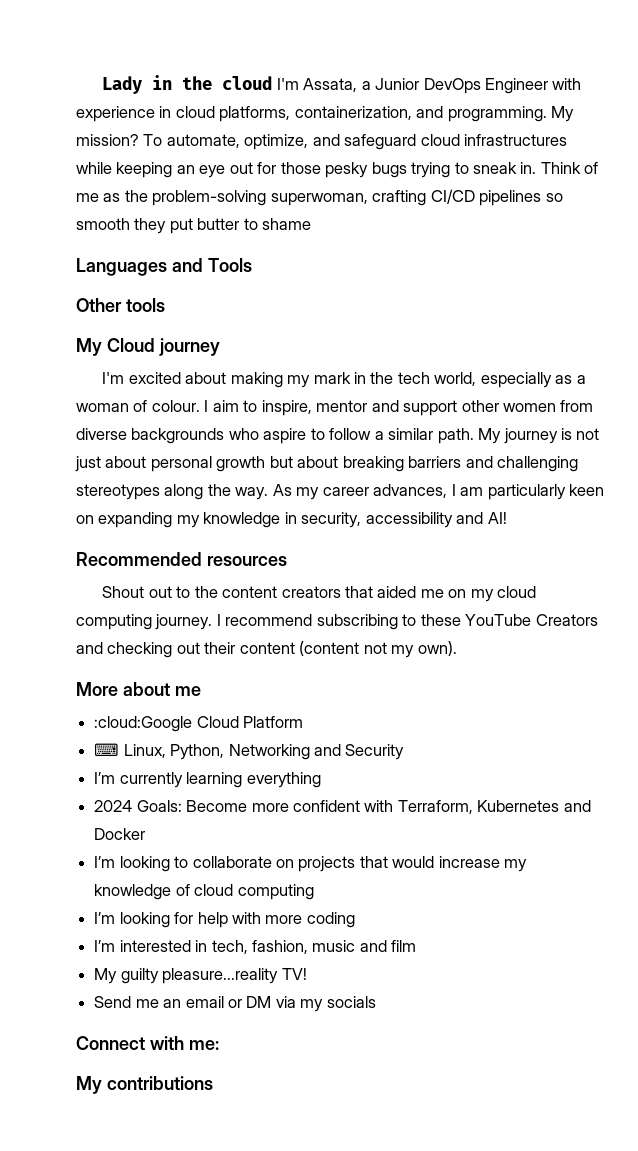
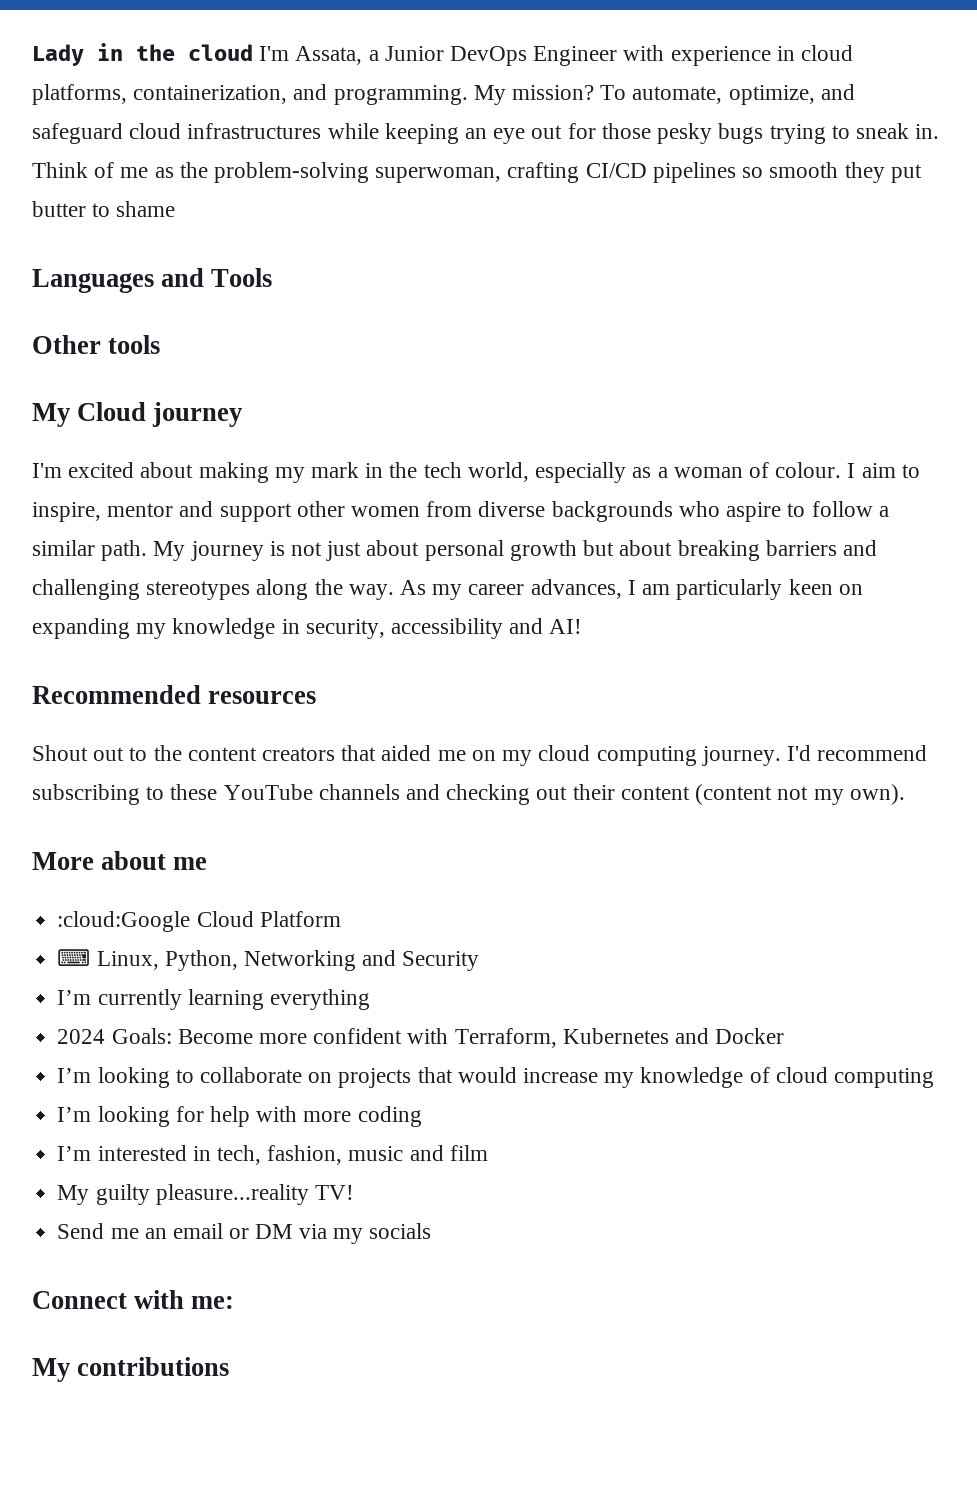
[216,614,221,626] I -> [786,745,811,761] I'd
[535,614,598,626] Creators -> [318,784,400,800] channels

